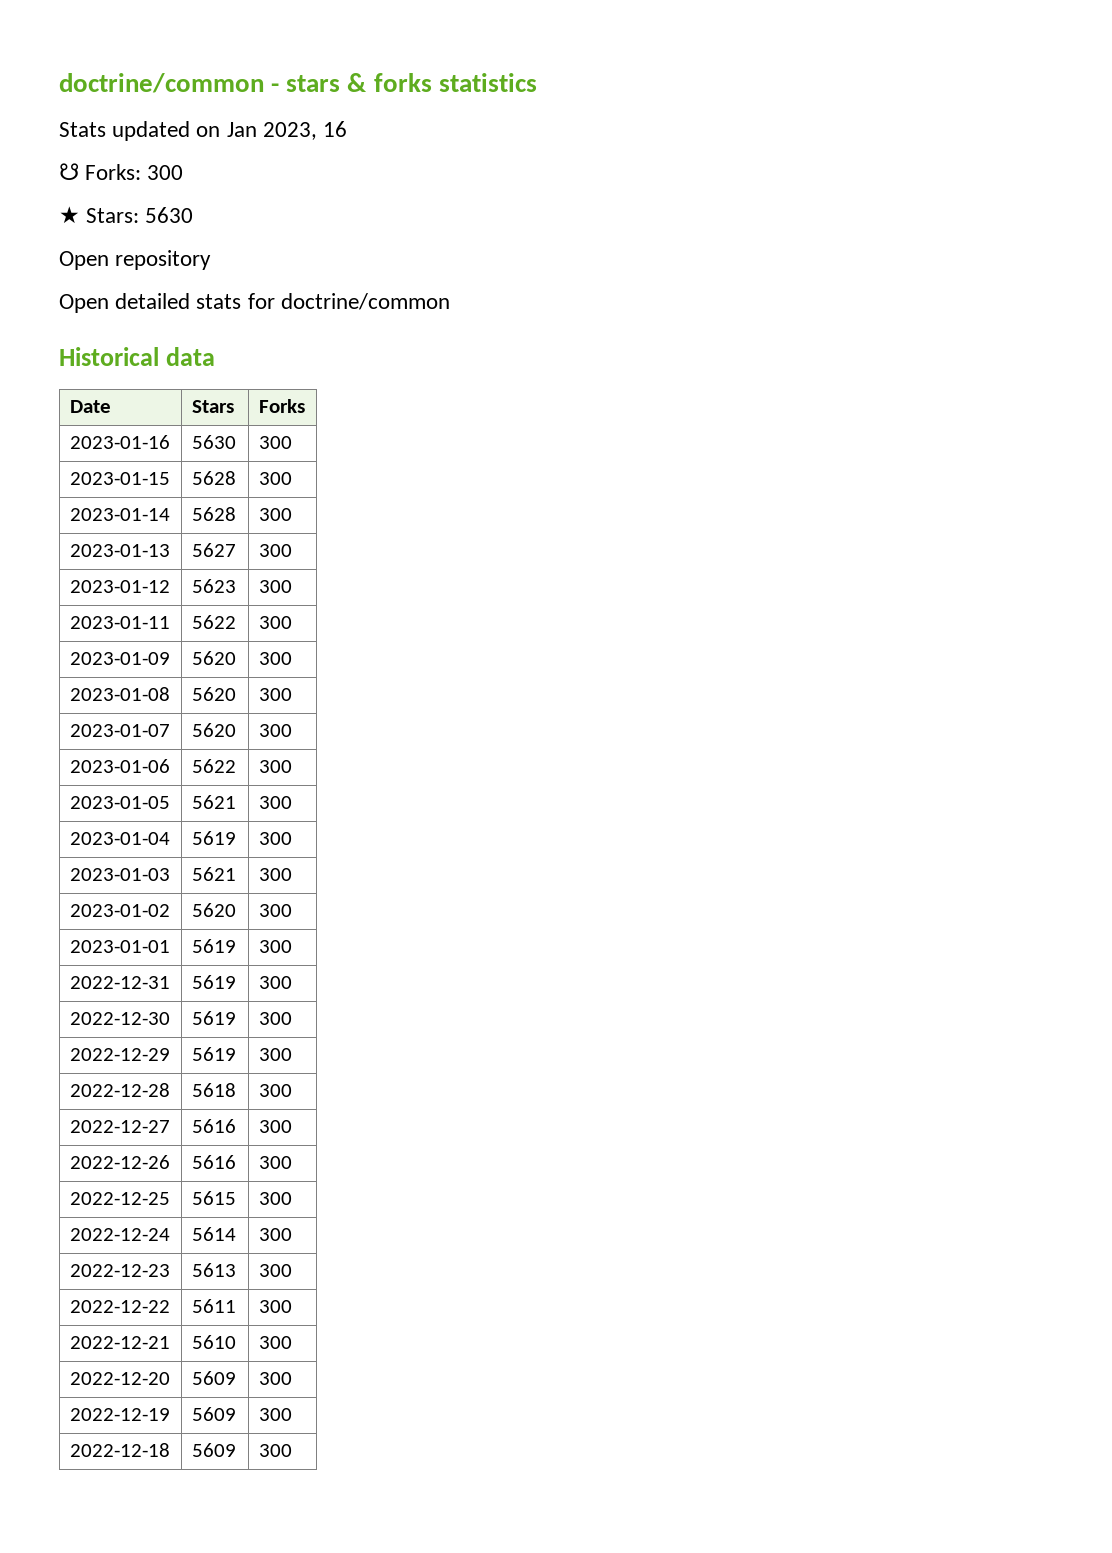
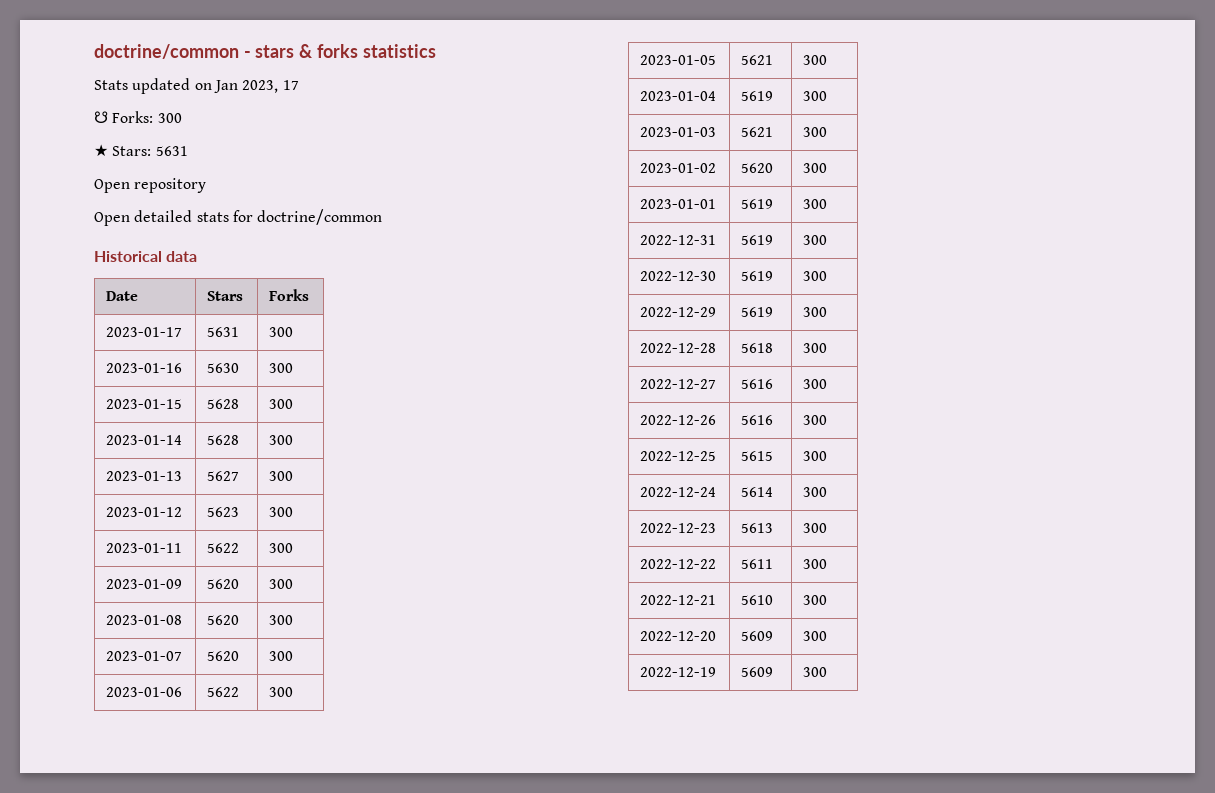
[323,121,348,137] 16 -> [282,80,299,90] 17
[145,207,194,223] 5630 -> [155,146,188,156] 5631
(305, 406) none -> [106,327,183,337] [207,327,240,337] [269,327,294,337] // 2023-01-17 | 5631 | 300
[69,1443,170,1457] [191,1443,236,1457] [258,1444,292,1457] // 2022-12-18 | 5609 | 300 -> (828, 672) none

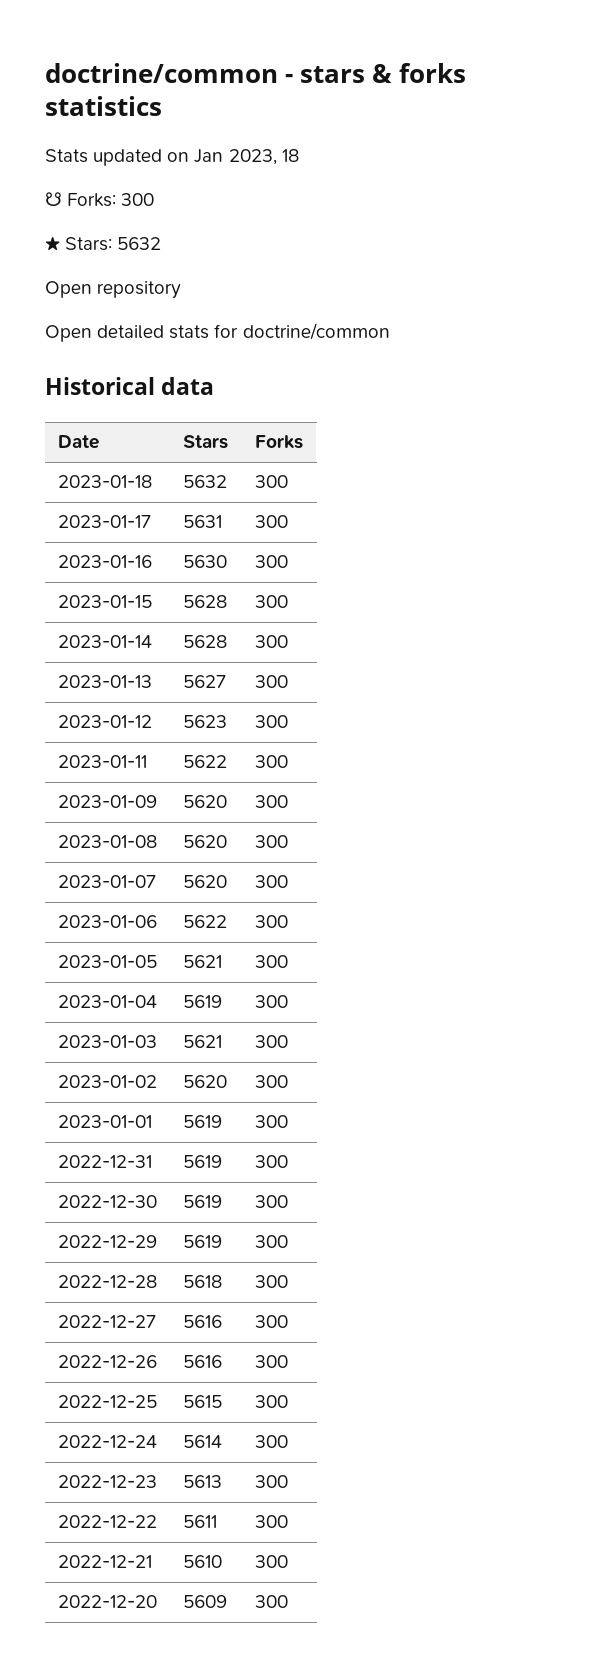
[282,80,299,90] 17 -> [281,149,299,162] 18
[155,146,188,156] 5631 -> [117,237,162,250] 5632
(310, 295) none -> [57,475,152,488] [182,475,227,488] [254,475,288,488] // 2023-01-18 | 5632 | 300
[640,667,717,677] [741,667,774,677] [803,667,828,677] // 2022-12-19 | 5609 | 300 -> (288, 1601) none

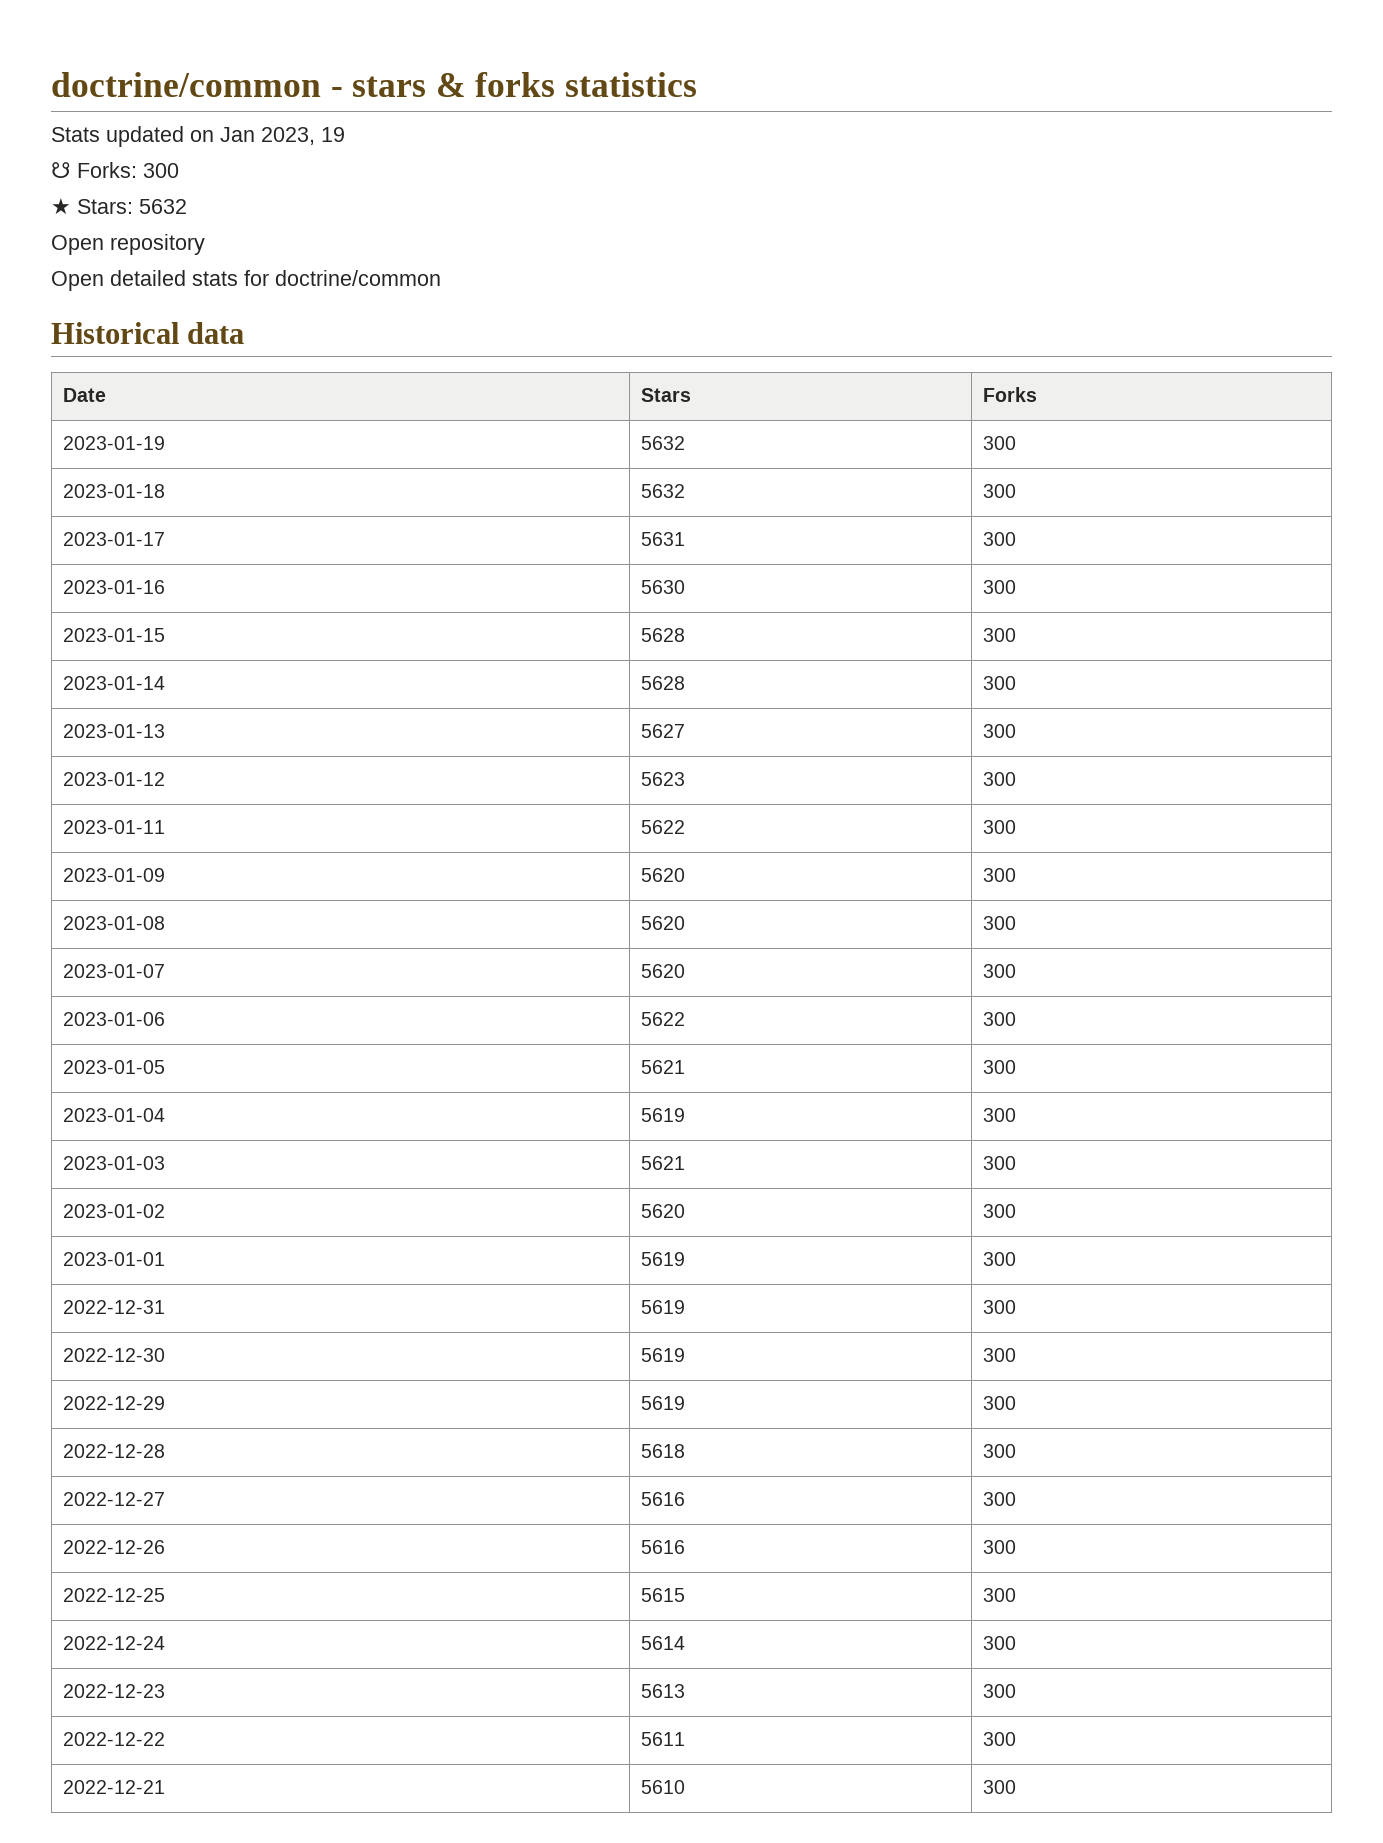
[281,149,299,162] 18 -> [321,127,345,142] 19
(303, 442) none -> [63,436,166,450] [641,436,686,450] [983,436,1017,450] // 2023-01-19 | 5632 | 300
[57,1595,157,1608] [182,1595,227,1608] [254,1595,288,1608] // 2022-12-20 | 5609 | 300 -> (1017, 1787) none

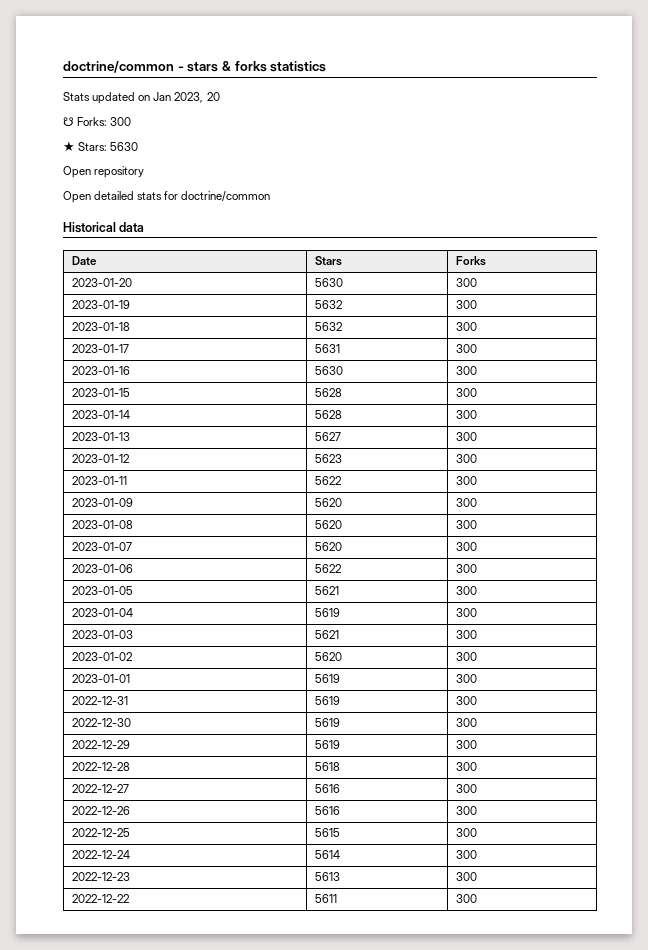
[321,127,345,142] 19 -> [206,92,220,101] 20
[139,199,187,214] 5632 -> [110,142,139,151] 5630
(1038, 394) none -> [71,278,132,287] [314,278,343,287] [455,278,477,287] // 2023-01-20 | 5630 | 300
[63,1780,166,1794] [641,1780,686,1794] [983,1780,1017,1794] // 2022-12-21 | 5610 | 300 -> (477, 898) none

